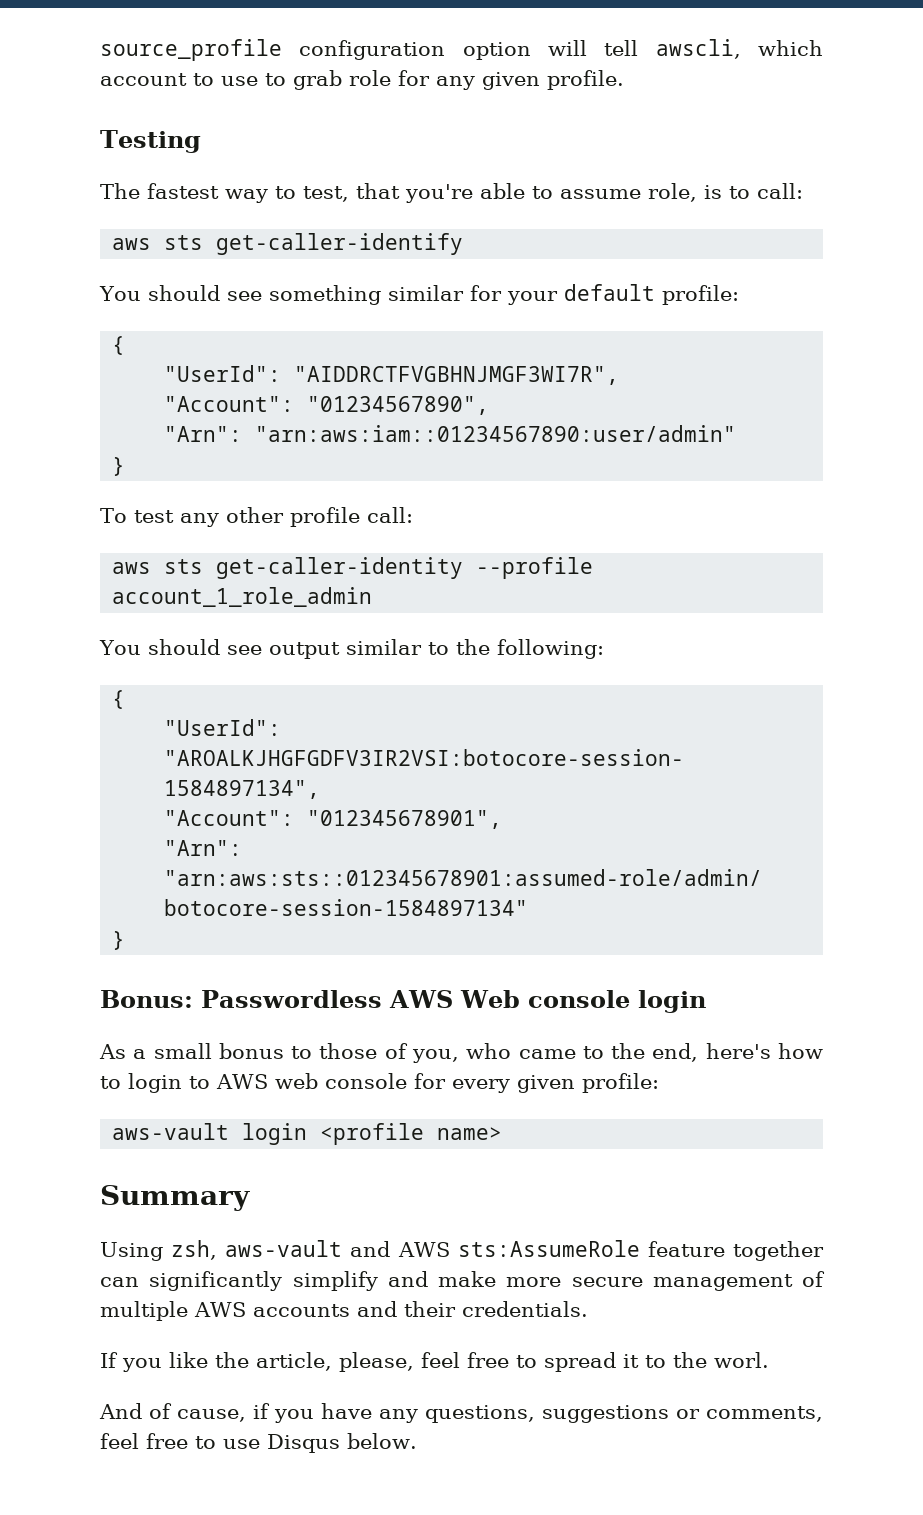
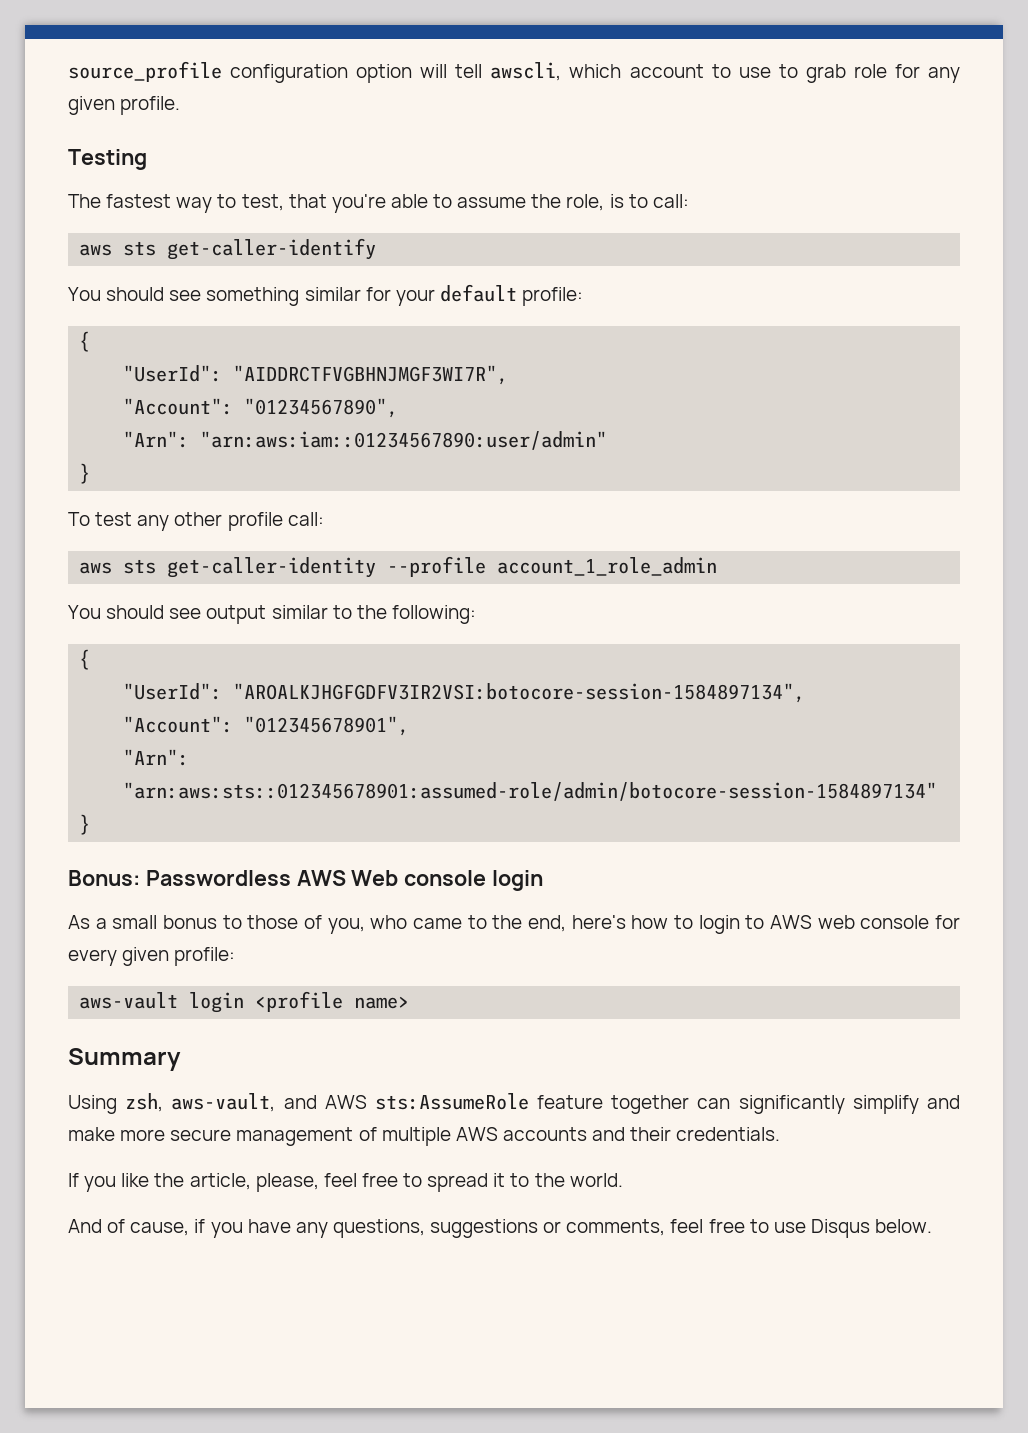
(641, 194) none -> [531,194,562,208] the
[225,1240,343,1257] aws-vault -> [171,1093,276,1112] aws-vault,
[714,1352,769,1368] worl. -> [569,1173,623,1187] world.

